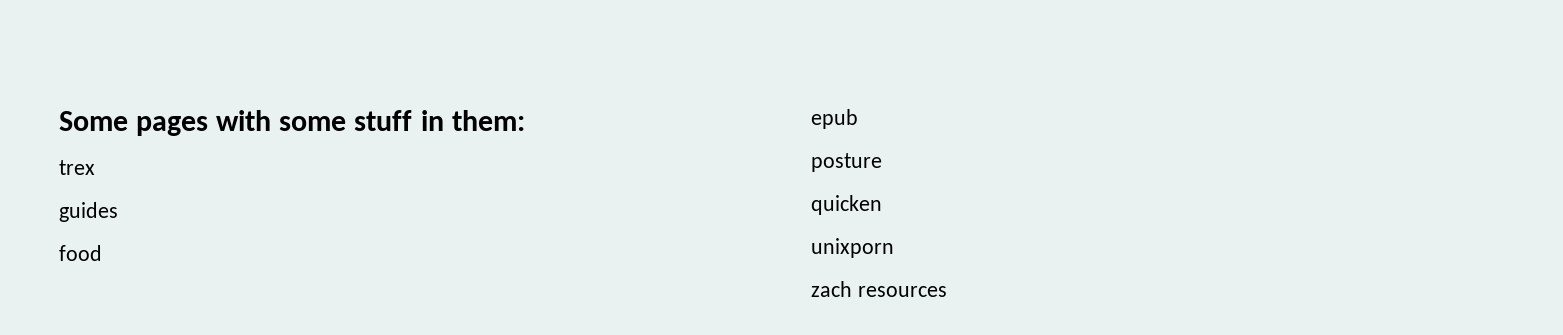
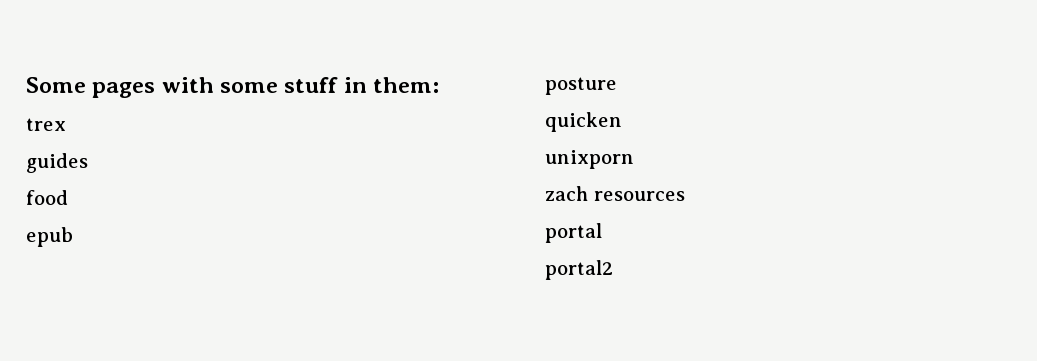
(947, 291) none -> [545,223,602,243] [545,260,613,280] // portal // portal2

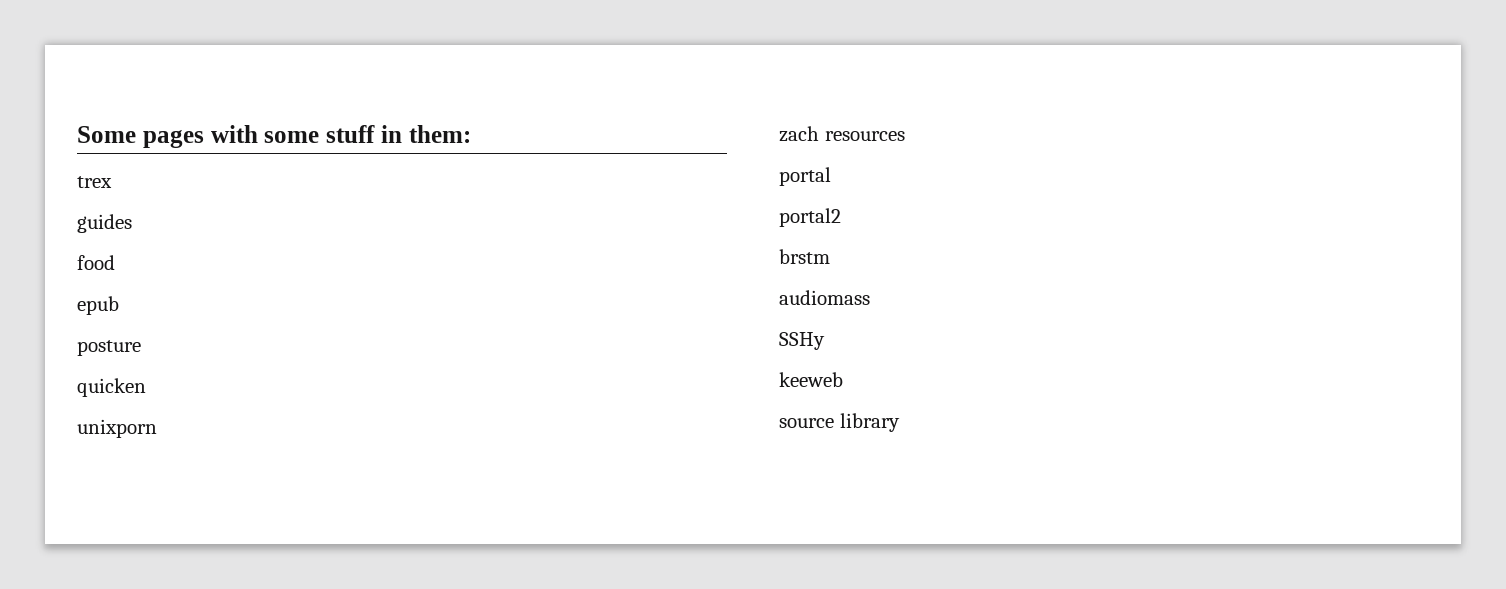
(613, 270) none -> [779,249,830,264] [779,290,870,305] [779,332,825,350] [779,372,843,387] [779,413,900,432] // brstm // audiomass // SSHy // keeweb // source library

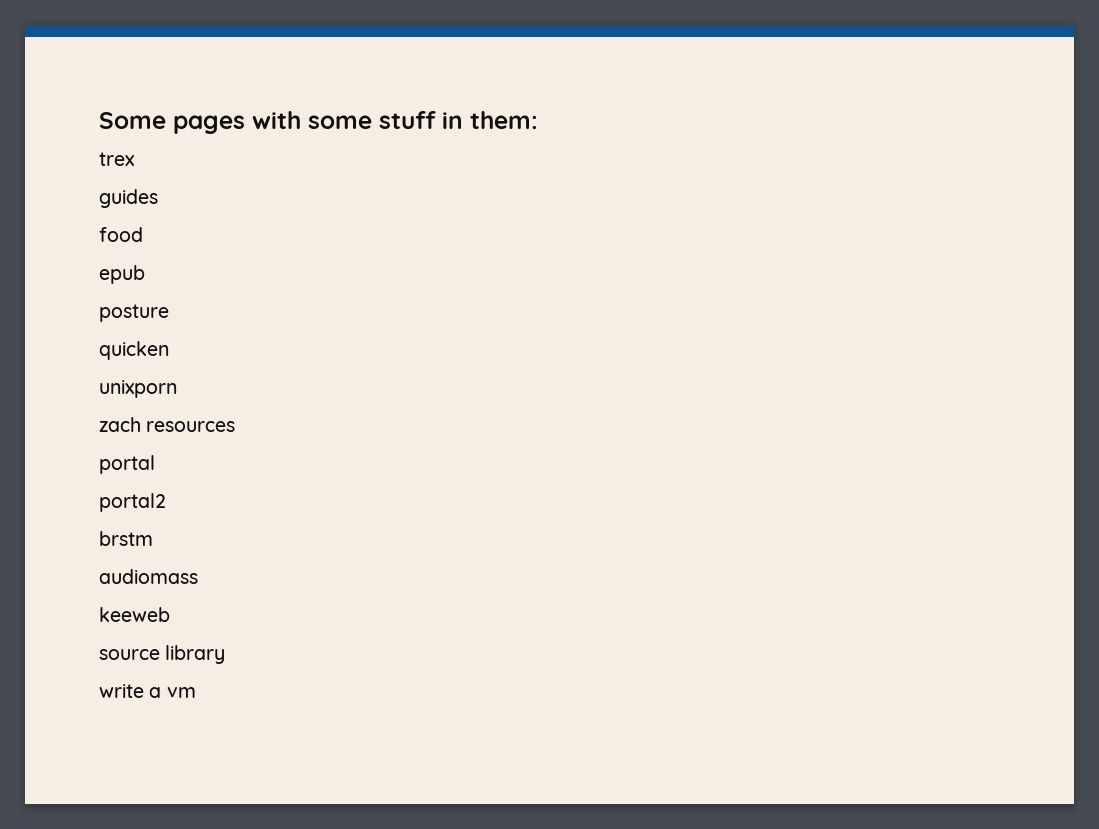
[779,332,825,350] // SSHy -> (198, 576) none
(900, 422) none -> [99,684,196,698] // write a vm

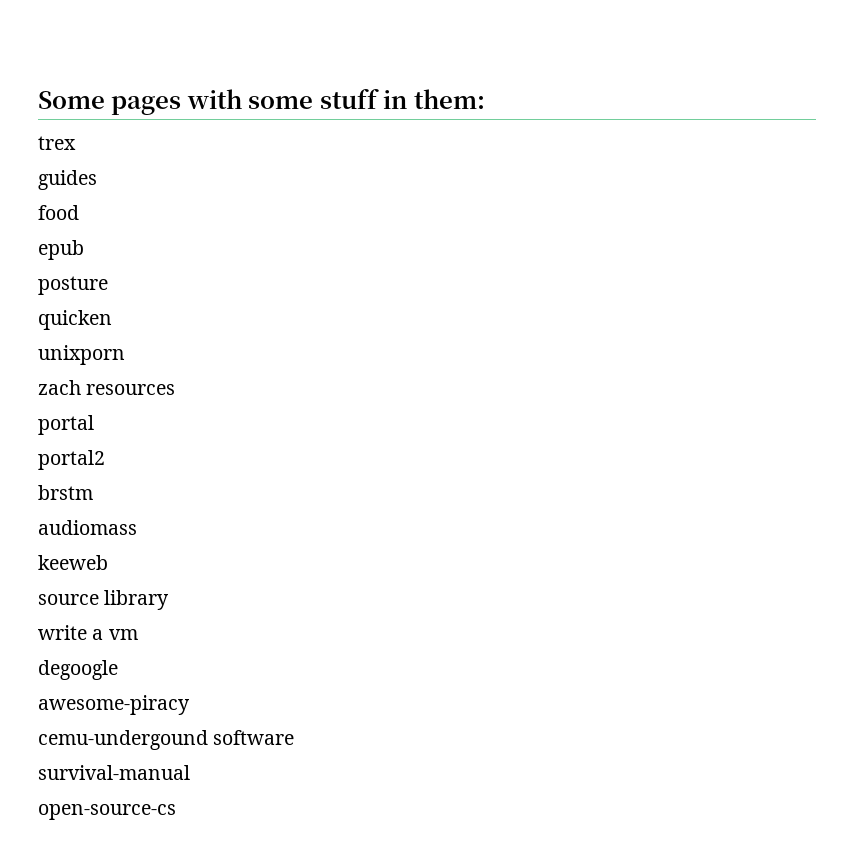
(196, 692) none -> [38,660,118,680] [38,695,190,715] [38,730,295,750] [38,765,190,780] [38,804,176,820] // degoogle // awesome-piracy // cemu-undergound software // survival-manual // open-source-cs

